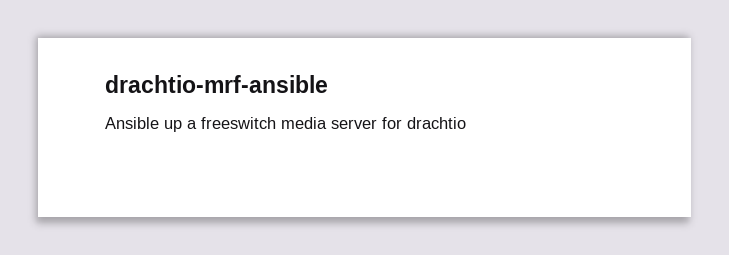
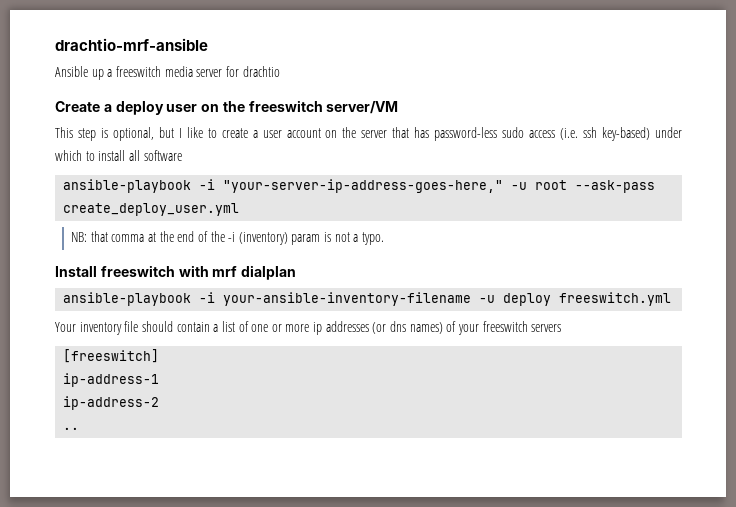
(466, 123) none -> [55,100,399,115] [55,127,682,141] [55,150,182,161] [63,179,656,193] [63,203,240,216] [71,231,385,245] [55,265,297,280] [63,292,672,306] [55,321,562,335] [63,349,160,363] [63,373,160,387] [63,396,160,410] [63,427,80,430] // Create a deploy user on the freeswitch server/VM // This step is optional, but I like to create a user account on the server that has password-less sudo access (i.e. ssh key-based) under which to install all software // ansible-playbook -i "your-server-ip-address-goes-here," -u root --ask-pass create_deploy_user.yml // NB: that comma at the end of the -i (inventory) param is not a typo. // Install freeswitch with mrf dialplan // ansible-playbook -i your-ansible-inventory-filename -u deploy freeswitch.yml // Your inventory file should contain a list of one or more ip addresses (or dns names) of your freeswitch servers // [freeswitch] // ip-address-1 // ip-address-2 // ..

